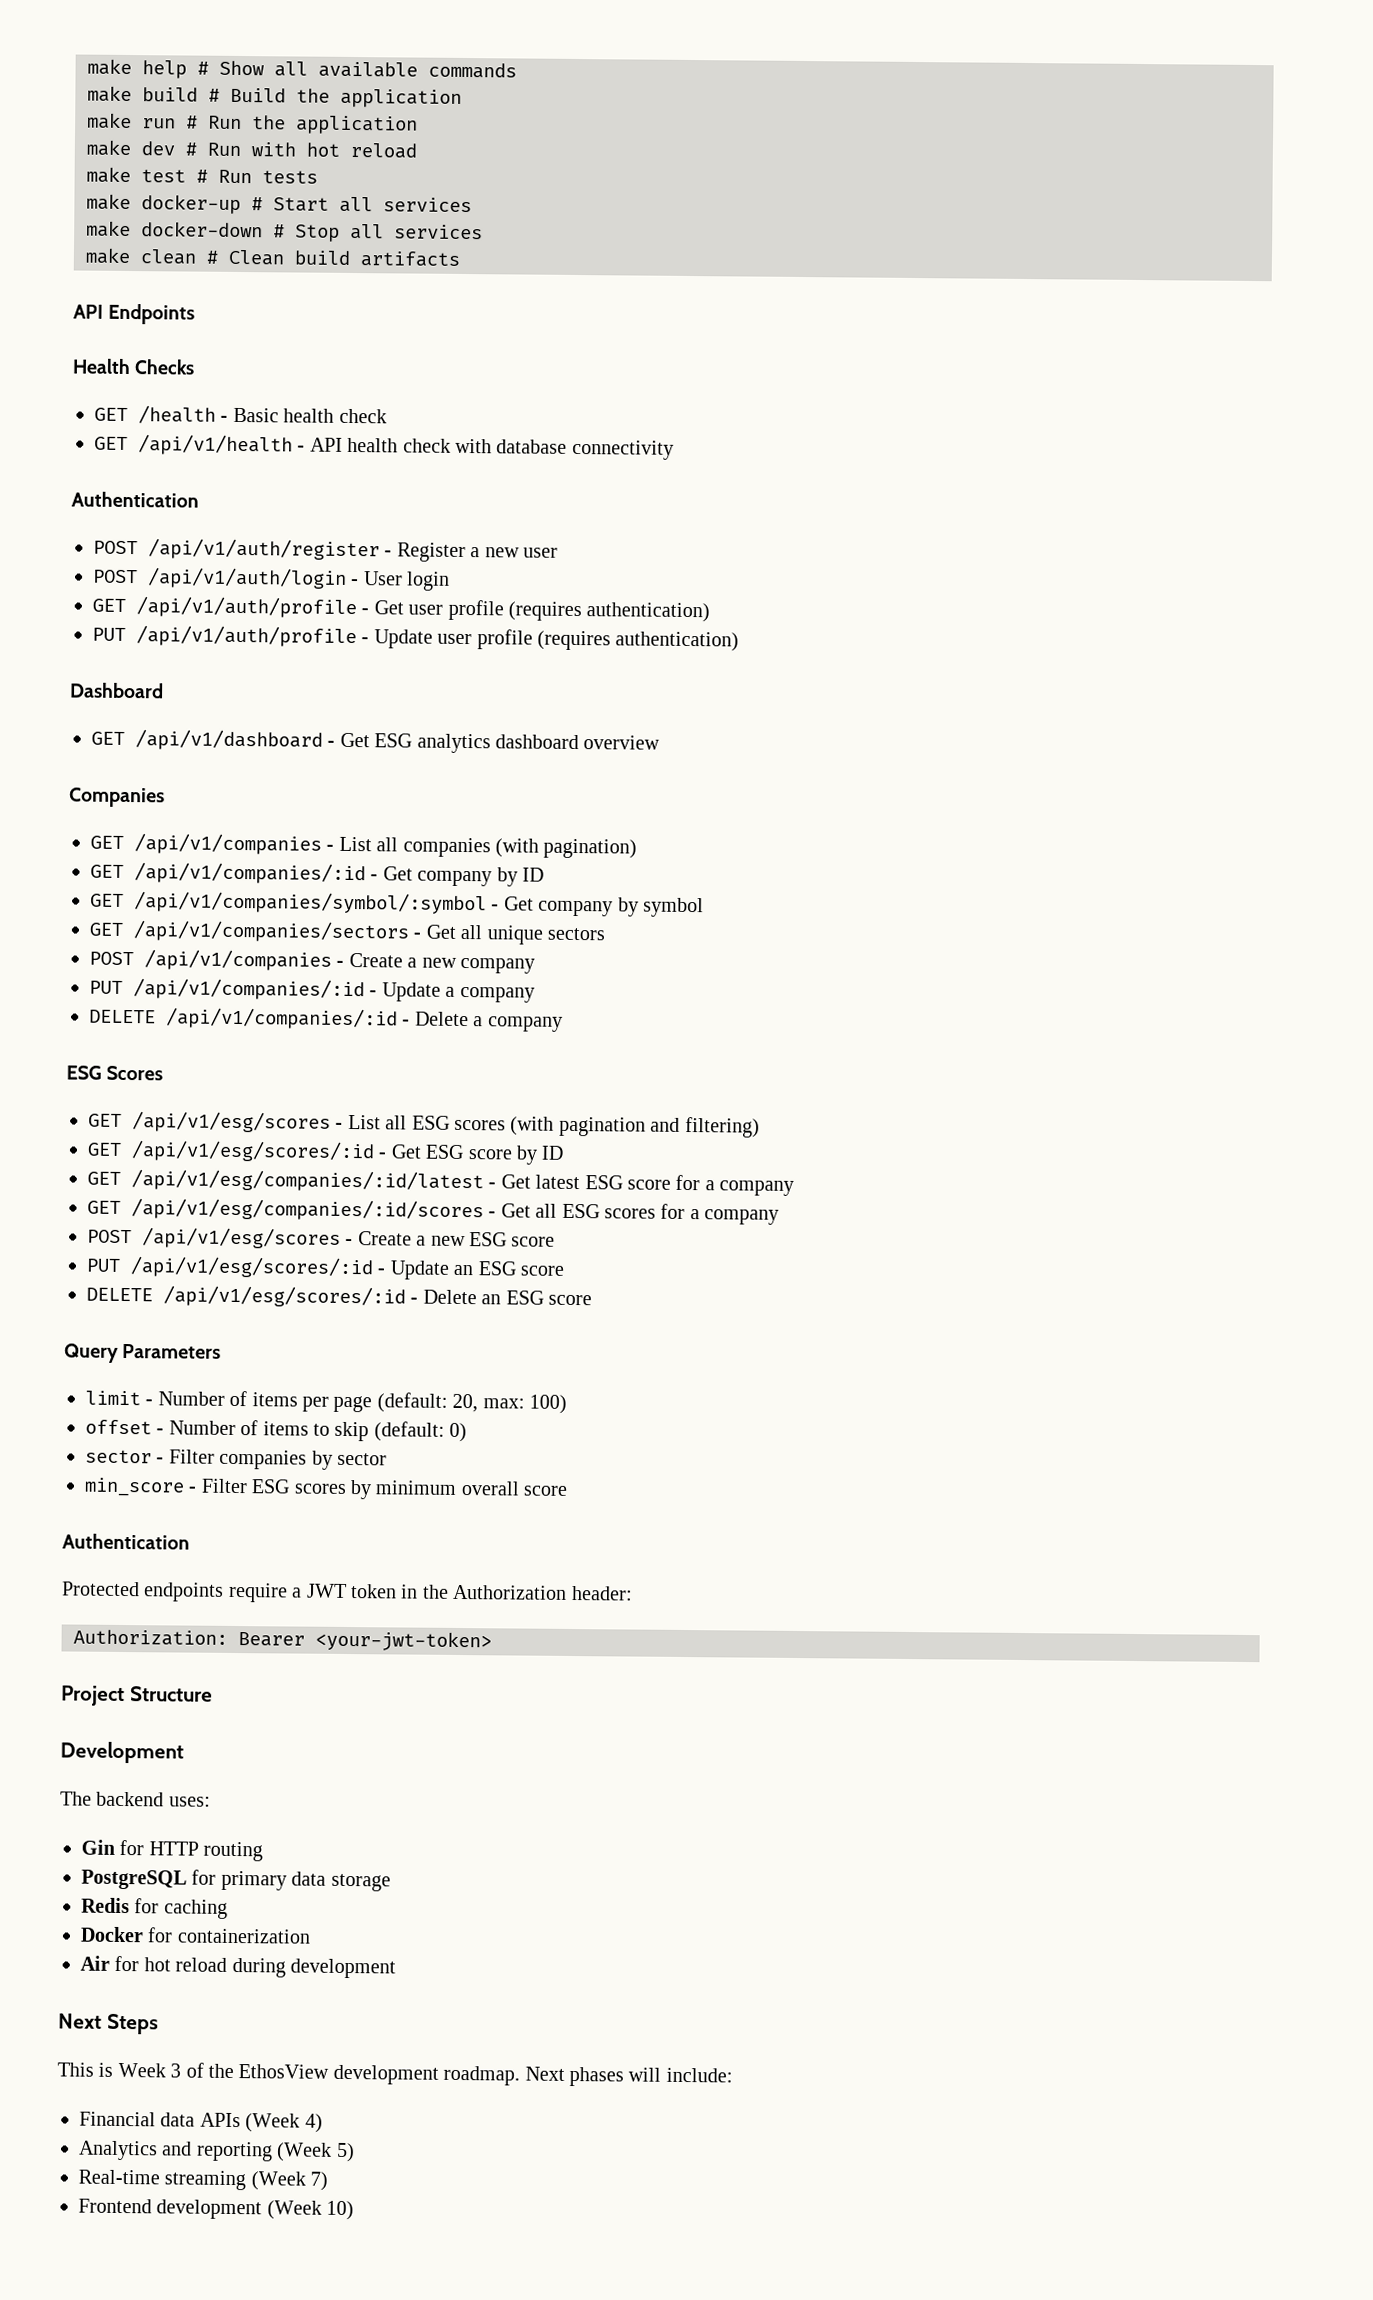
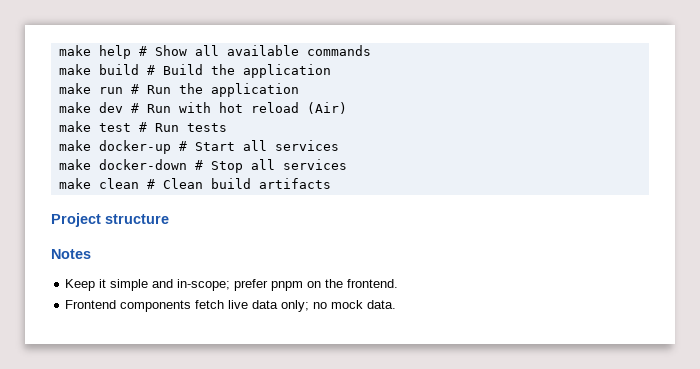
(417, 150) none -> [306,102,347,114] (Air)
[73,303,196,325] [72,358,196,375] [94,405,387,424] [94,434,674,460] [71,491,199,508] [93,538,558,563] [93,567,451,591] [92,596,711,623] [92,625,740,652] [70,682,164,699] [91,729,661,754] [69,787,165,808] [90,833,638,859] [90,862,544,887] [90,891,704,918] [89,920,605,945] [89,949,535,974] [89,978,535,1003] [89,1007,563,1032] [66,1065,164,1081] [88,1111,760,1138] [87,1140,565,1165] [87,1169,795,1196] [87,1198,780,1225] [87,1227,556,1249] [86,1256,564,1280] [86,1285,592,1308] [64,1343,222,1363] [85,1390,567,1414] [85,1419,468,1443] [85,1449,387,1470] [84,1477,569,1500] [62,1533,190,1550] [62,1581,633,1603] [73,1629,492,1652] [61,1685,213,1707] [60,1741,184,1764] [60,1791,211,1807] [81,1839,264,1862] [81,1869,391,1892] [81,1897,228,1919] [80,1926,311,1944] [80,1955,396,1979] [58,2013,159,2035] [57,2062,733,2087] [79,2111,323,2133] [78,2140,355,2163] [78,2169,329,2191] [78,2198,355,2221] API Endpoints // Health Checks // GET /health - Basic health check // GET /api/v1/health - API health check with database connectivity // Authentication // POST /api/v1/auth/register - Register a new user // POST /api/v1/auth/login - User login // GET /api/v1/auth/profile - Get user profile (requires authentication) // PUT /api/v1/auth/profile - Update user profile (requires authentication) // Dashboard // GET /api/v1/dashboard - Get ESG analytics dashboard overview // Companies // GET /api/v1/companies - List all companies (with pagination) // GET /api/v1/companies/:id - Get company by ID // GET /api/v1/companies/symbol/:symbol - Get company by symbol // GET /api/v1/companies/sectors - Get all unique sectors // POST /api/v1/companies - Create a new company // PUT /api/v1/companies/:id - Update a company // DELETE /api/v1/companies/:id - Delete a company // ESG Scores // GET /api/v1/esg/scores - List all ESG scores (with pagination and filtering) // GET /api/v1/esg/scores/:id - Get ESG score by ID // GET /api/v1/esg/companies/:id/latest - Get latest ESG score for a company // GET /api/v1/esg/companies/:id/scores - Get all ESG scores for a company // POST /api/v1/esg/scores - Create a new ESG score // PUT /api/v1/esg/scores/:id - Update an ESG score // DELETE /api/v1/esg/scores/:id - Delete an ESG score // Query Parameters // limit - Number of items per page (default: 20, max: 100) // offset - Number of items to skip (default: 0) // sector - Filter companies by sector // min_score - Filter ESG scores by minimum overall score // Authentication // Protected endpoints require a JWT token in the Authorization header: // Authorization: Bearer <your-jwt-token> // Project Structure // Development // The backend uses: // Gin for HTTP routing // PostgreSQL for primary data storage // Redis for caching // Docker for containerization // Air for hot reload during development // Next Steps // This is Week 3 of the EthosView development roadmap. Next phases will include: // Financial data APIs (Week 4) // Analytics and reporting (Week 5) // Real-time streaming (Week 7) // Frontend development (Week 10) -> [51,213,169,227] [51,249,91,259] [65,279,399,291] [65,300,397,312] Project structure // Notes // Keep it simple and in-scope; prefer pnpm on the frontend. // Frontend components fetch live data only; no mock data.

